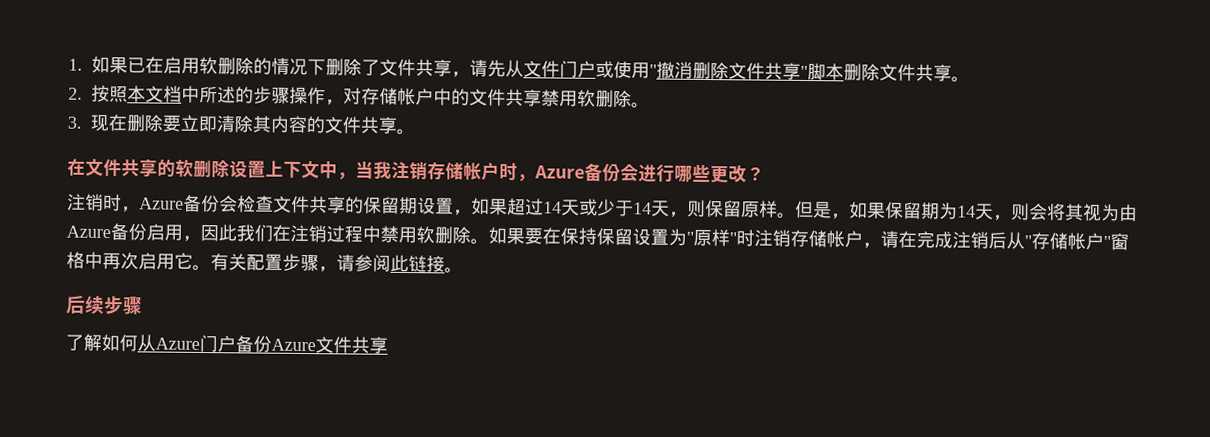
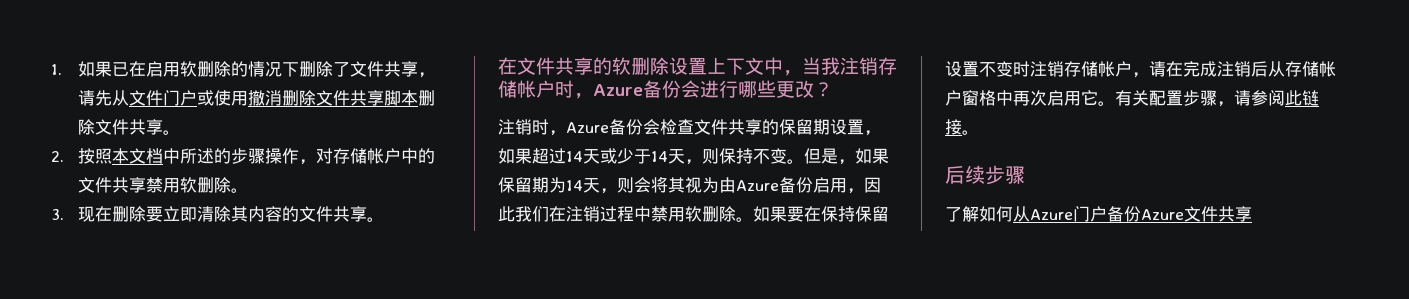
[649,64,657,77] " -> (249, 98) none
[800,65,808,79] " -> (385, 98) none
[723,200,778,218] 留原样 -> [736,148,787,164] 持不变
[668,228,737,247] 为"原样" -> [979,61,1013,77] 不变
[1024,232,1111,250] "存储帐户" -> [1285,61,1336,77] [945,90,962,106] 存储帐户

